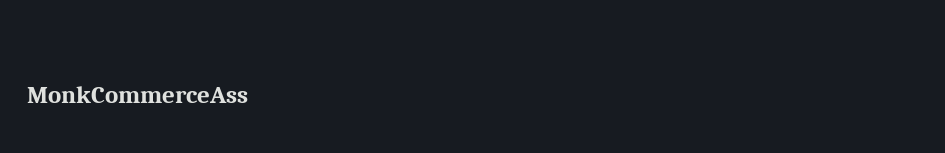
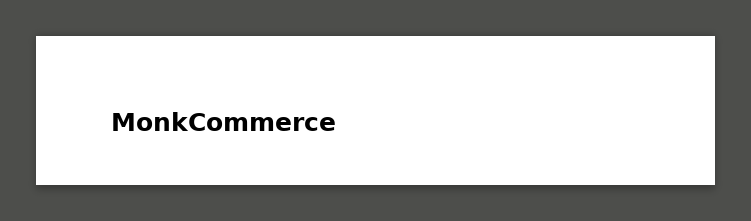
[27,86,248,103] MonkCommerceAss -> [111,112,336,131] MonkCommerce

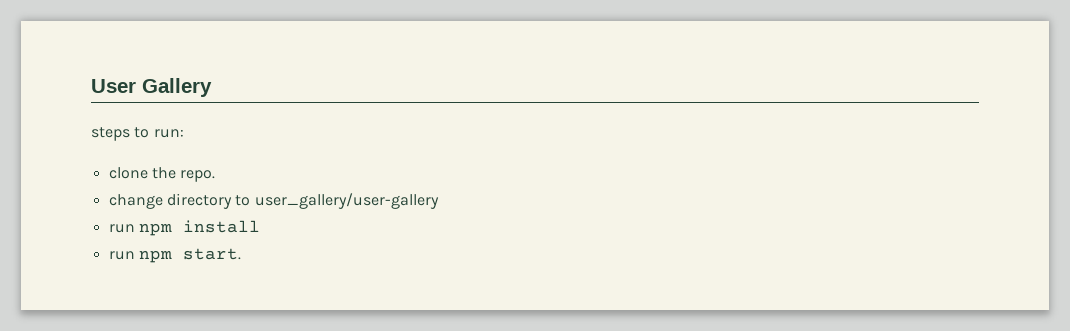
[111,112,336,131] MonkCommerce -> [91,78,212,97] [91,127,184,141] [108,167,216,182] [108,193,439,209] [108,220,260,236] [108,248,241,263] User Gallery // steps to run: // clone the repo. // change directory to user_gallery/user-gallery // run npm install // run npm start.

